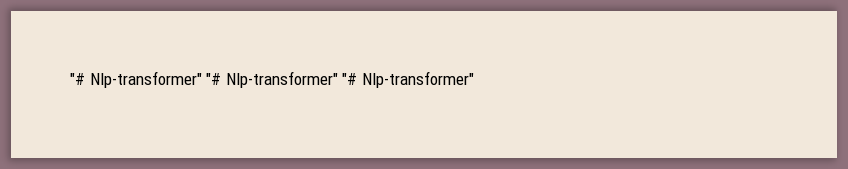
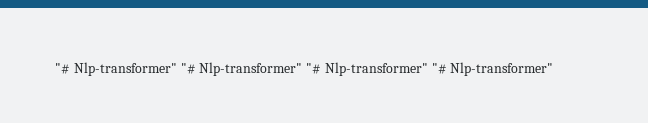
[70,71,474,88] "# Nlp-transformer" "# Nlp-transformer" "# Nlp-transformer" -> [55,62,554,76] "# Nlp-transformer" "# Nlp-transformer" "# Nlp-transformer" "# Nlp-transformer"

